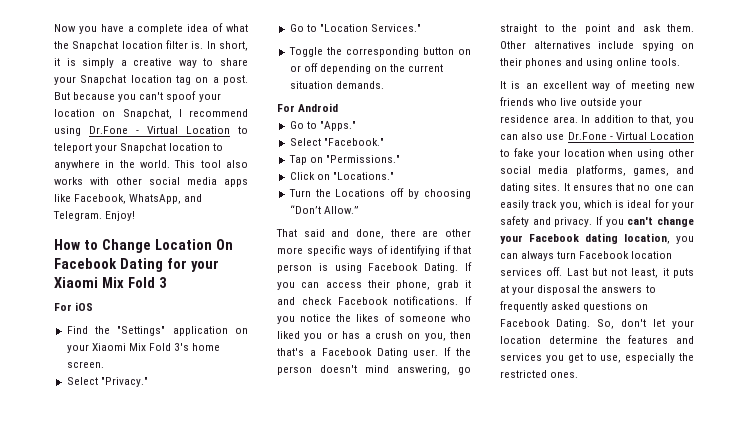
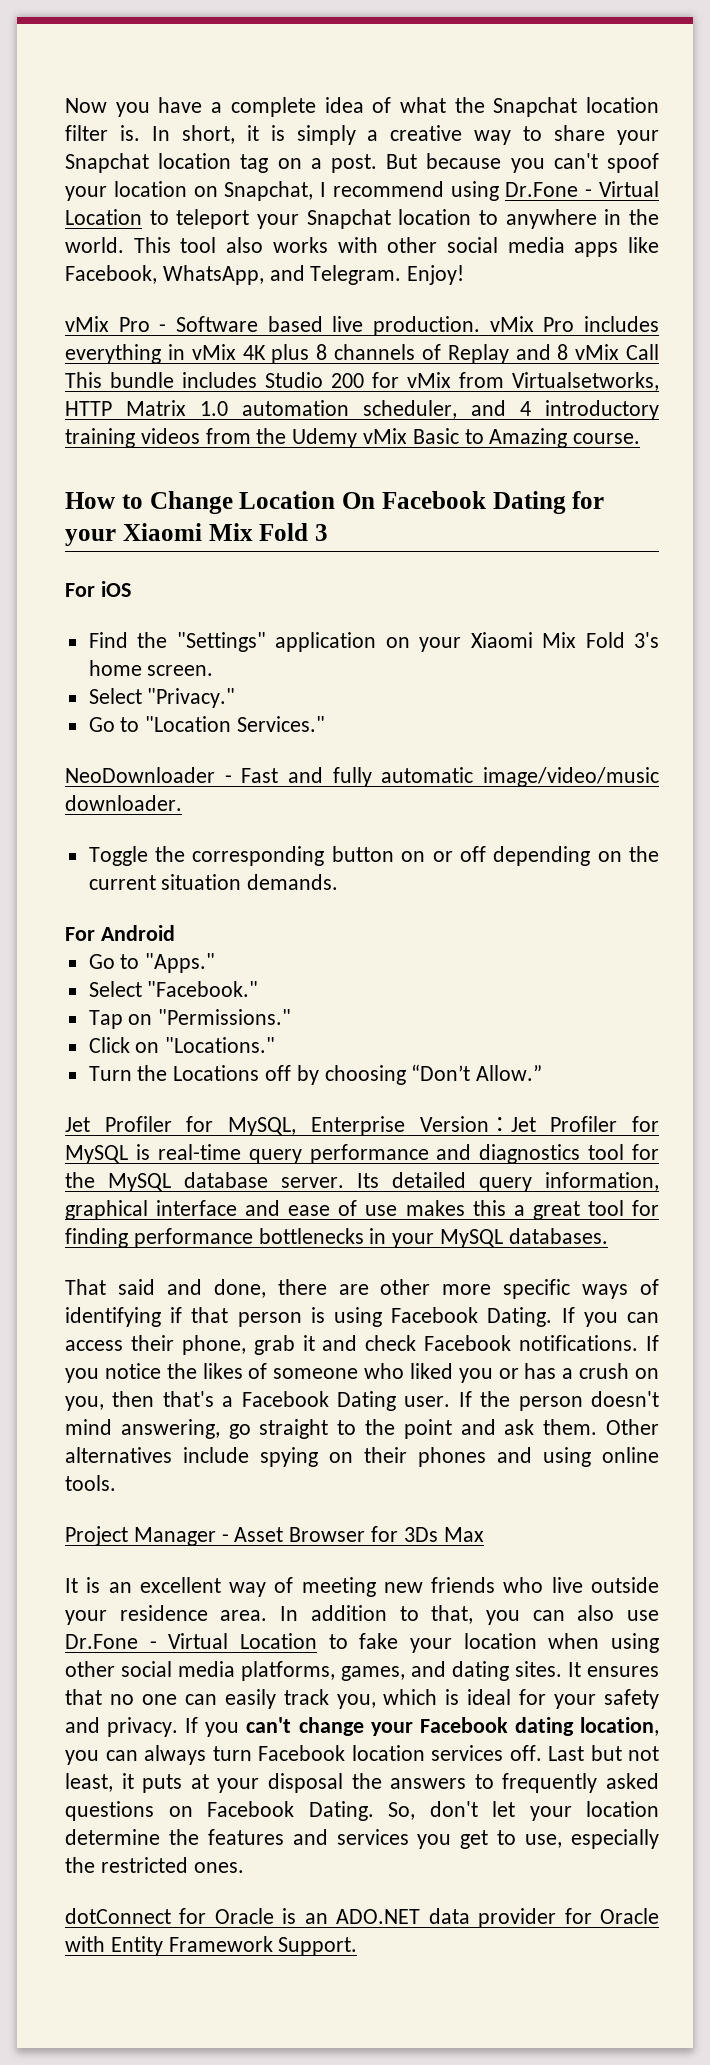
(136, 216) none -> [65,316,659,336] [65,344,659,364] [65,372,659,391] [65,400,659,420] [65,428,641,448] // vMix Pro - Software based live production. vMix Pro includes everything in vMix 4K plus 8 channels of Replay and 8 vMix Call This bundle includes Studio 200 for vMix from Virtualsetworks, HTTP Matrix 1.0 automation scheduler, and 4 introductory training videos from the Udemy vMix Basic to Amazing course.
(421, 28) none -> [65,767,659,787] [65,795,182,811] // NeoDownloader - Fast and fully automatic image/video/music downloader.
(359, 210) none -> [65,1116,659,1136] [65,1144,659,1164] [65,1172,659,1192] [65,1200,659,1220] [65,1228,608,1248] // Jet Profiler for MySQL, Enterprise Version：Jet Profiler for MySQL is real-time query performance and diagnostics tool for the MySQL database server. Its detailed query information, graphical interface and ease of use makes this a great tool for finding performance bottlenecks in your MySQL databases.
(680, 62) none -> [65,1526,484,1546] // Project Manager - Asset Browser for 3Ds Max
(579, 375) none -> [65,1908,660,1928] [65,1936,358,1956] // dotConnect for Oracle is an ADO.NET data provider for Oracle with Entity Framework Support.

